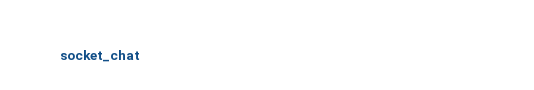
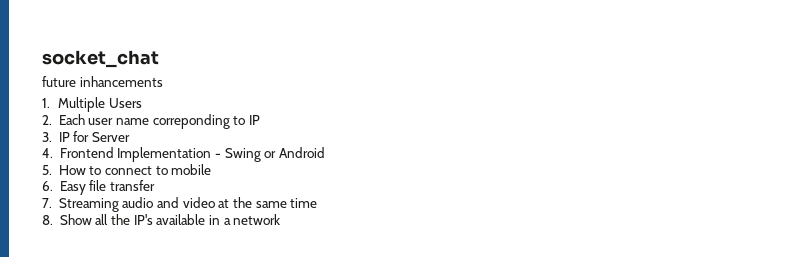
(140, 56) none -> [42,76,163,87] [42,97,142,112] [42,114,260,129] [42,131,131,142] [42,147,325,162] [42,164,212,175] [42,180,156,195] [42,197,318,212] [42,214,281,225] // future inhancements // 1. Multiple Users // 2. Each user name correponding to IP // 3. IP for Server // 4. Frontend Implementation - Swing or Android // 5. How to connect to mobile // 6. Easy file transfer // 7. Streaming audio and video at the same time // 8. Show all the IP's available in a network

